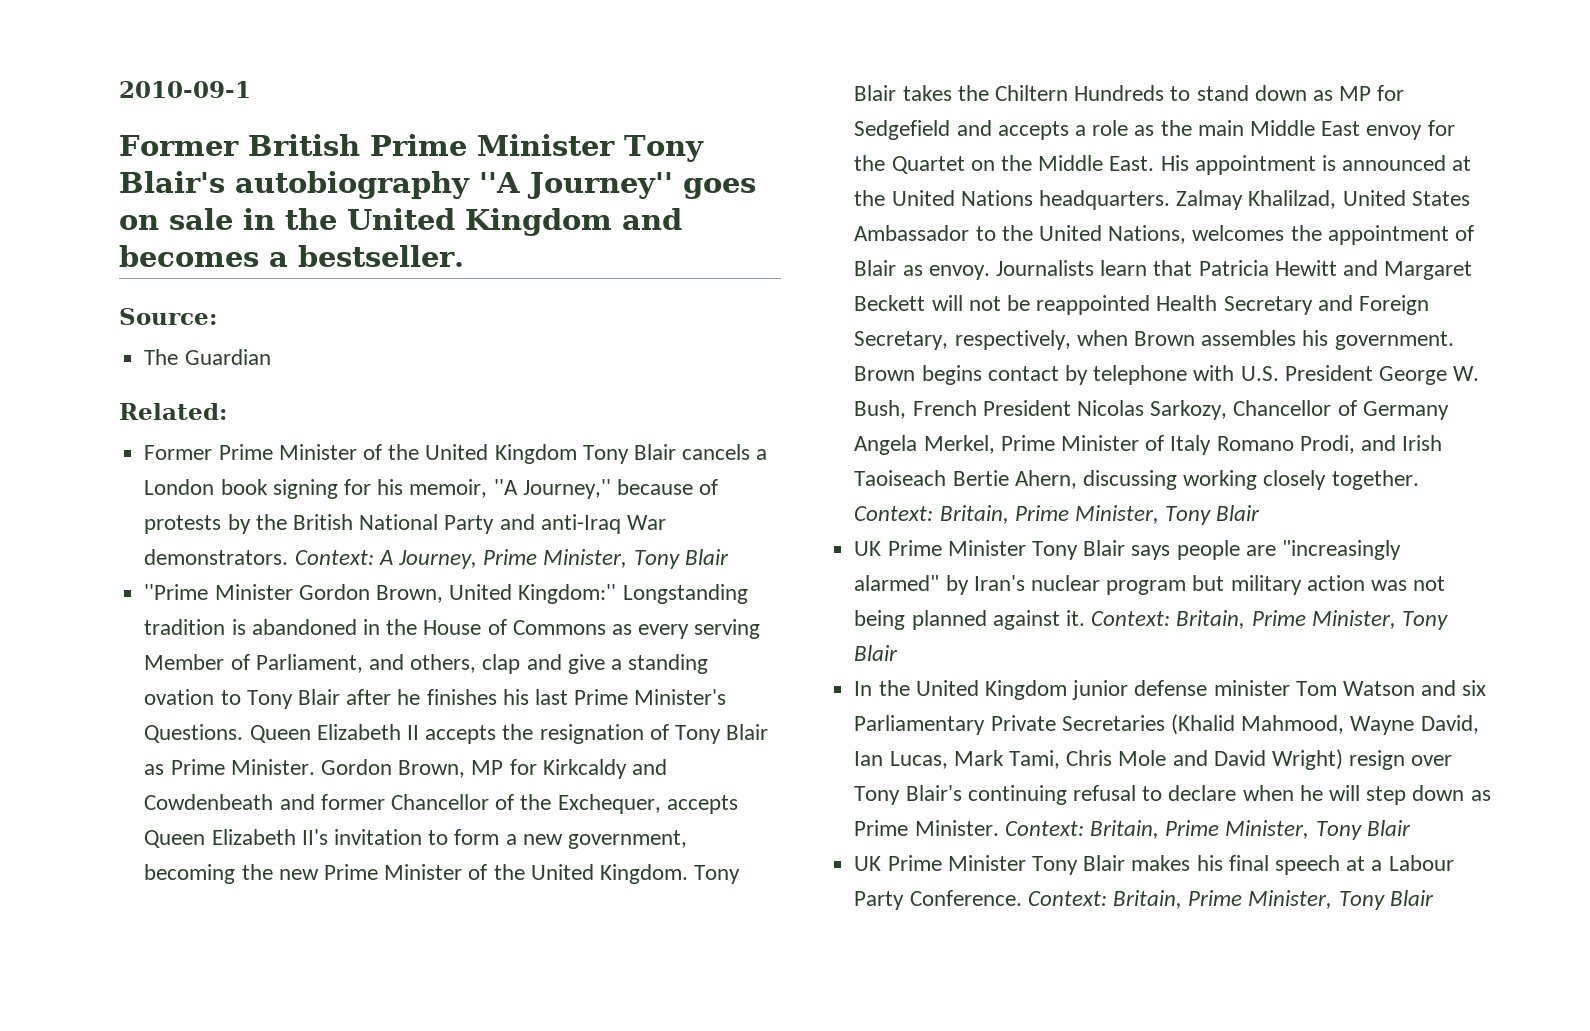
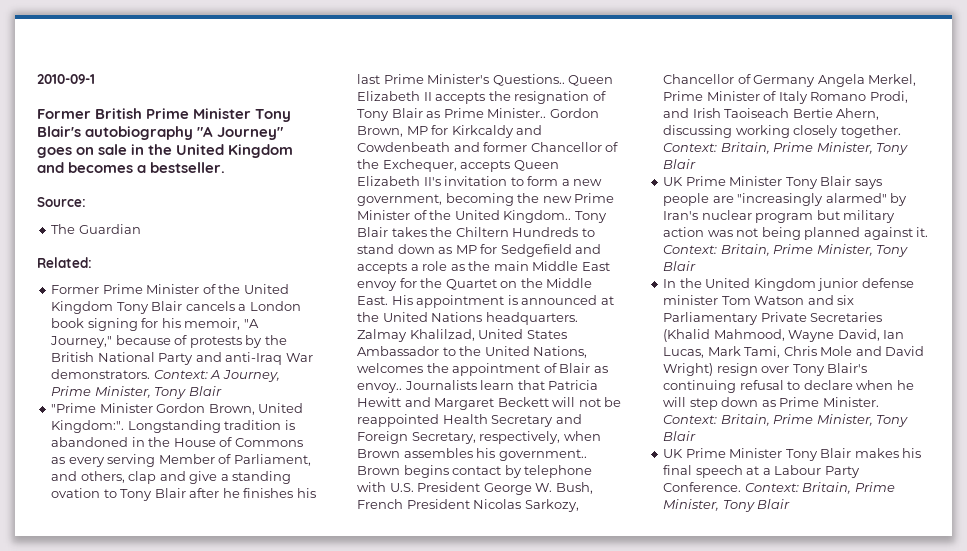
[479,172,673,199] ''A Journey'' -> [197,126,284,140] "A Journey"
[493,479,611,499] ''A Journey,'' -> [243,319,259,328] [50,336,113,348] "A Journey,"
[144,584,209,600] ''Prime -> [51,403,97,413] "Prime
[518,584,617,604] Kingdom:'' -> [51,420,125,433] Kingdom:".
[144,724,244,743] Questions. -> [492,74,565,86] Questions..
[230,759,315,775] Minister. -> [487,108,547,118] Minister..
[599,864,688,884] Kingdom. -> [503,210,572,223] Kingdom..
[928,265,990,280] envoy. -> [357,383,403,393] envoy..
[1334,331,1454,350] government. -> [498,449,587,461] government..

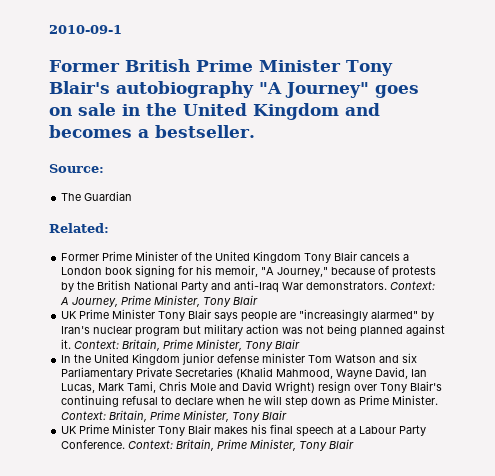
[51,403,304,415] [51,420,295,433] [51,437,303,447] [51,454,311,467] [51,471,292,484] [51,488,316,501] [357,74,614,86] [357,91,606,104] [357,108,599,121] [357,125,543,138] [357,142,619,152] [357,159,559,172] [357,176,603,186] [357,193,615,206] [357,210,607,223] [357,227,595,237] [357,244,602,257] [357,261,610,274] [357,278,593,291] [357,295,614,308] [357,312,578,325] [357,329,567,342] [357,346,588,358] [357,363,608,376] [357,380,599,393] [357,397,622,410] [357,414,582,427] [357,431,601,444] [357,448,587,461] [357,465,593,478] [357,482,593,495] [357,499,579,512] [663,74,917,87] [663,91,908,104] [663,108,880,120] [663,125,901,138] [663,142,909,155] [663,159,697,169] // "Prime Minister Gordon Brown, United Kingdom:". Longstanding tradition is abandoned in the House of Commons as every serving Member of Parliament, and others, clap and give a standing ovation to Tony Blair after he finishes his last Prime Minister's Questions.. Queen Elizabeth II accepts the resignation of Tony Blair as Prime Minister.. Gordon Brown, MP for Kirkcaldy and Cowdenbeath and former Chancellor of the Exchequer, accepts Queen Elizabeth II's invitation to form a new government, becoming the new Prime Minister of the United Kingdom.. Tony Blair takes the Chiltern Hundreds to stand down as MP for Sedgefield and accepts a role as the main Middle East envoy for the Quartet on the Middle East. His appointment is announced at the United Nations headquarters. Zalmay Khalilzad, United States Ambassador to the United Nations, welcomes the appointment of Blair as envoy.. Journalists learn that Patricia Hewitt and Margaret Beckett will not be reappointed Health Secretary and Foreign Secretary, respectively, when Brown assembles his government.. Brown begins contact by telephone with U.S. President George W. Bush, French President Nicolas Sarkozy, Chancellor of Germany Angela Merkel, Prime Minister of Italy Romano Prodi, and Irish Taoiseach Bertie Ahern, discussing working closely together. Context: Britain, Prime Minister, Tony Blair -> (259, 300) none

